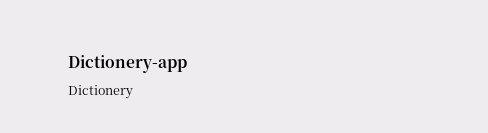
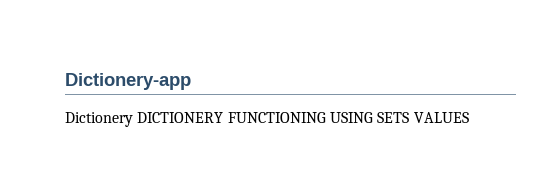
(133, 92) none -> [137,112,469,123] DICTIONERY FUNCTIONING USING SETS VALUES

